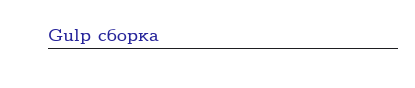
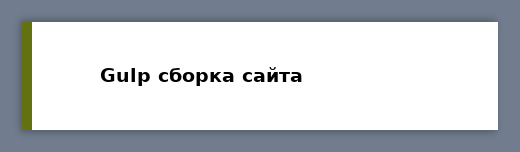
(159, 36) none -> [242,67,303,82] сайта

